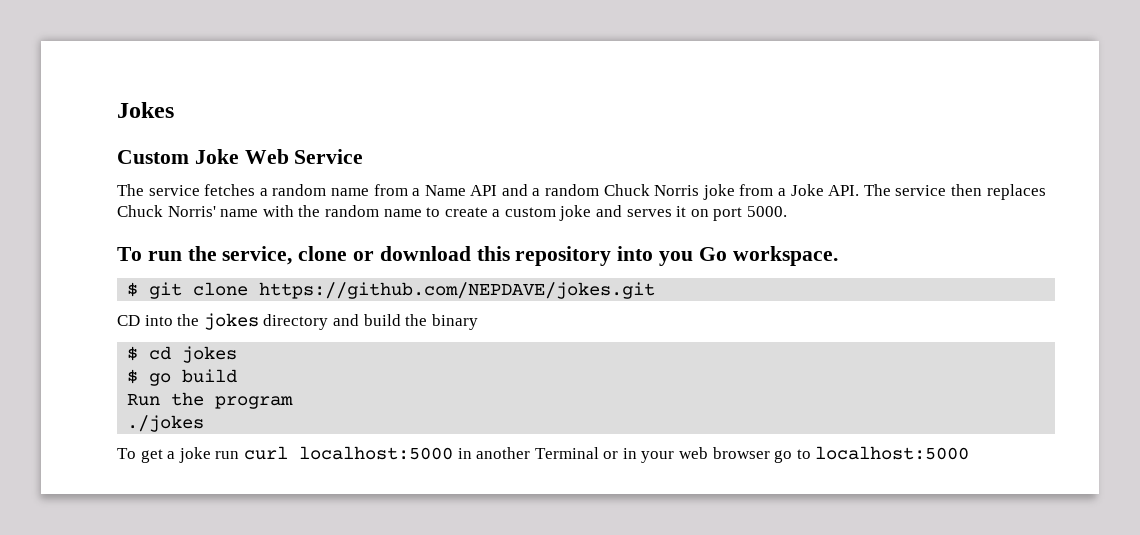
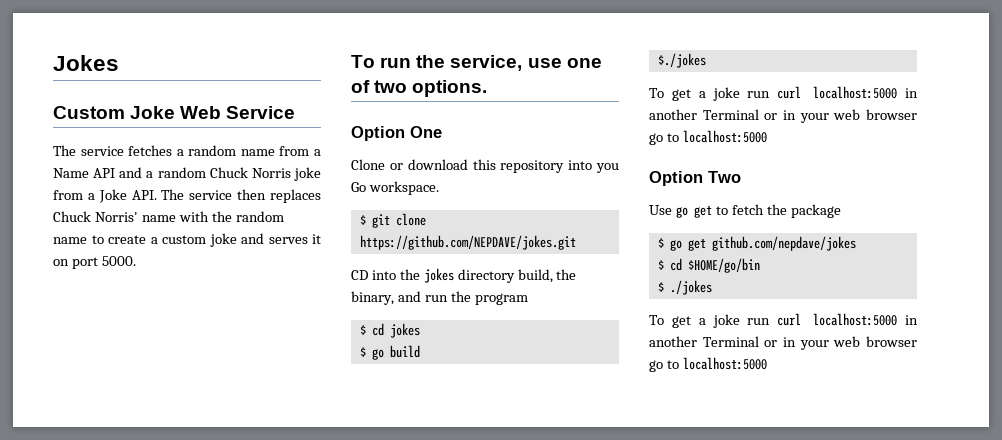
[298,246,348,261] clone -> [527,58,602,68] [351,80,488,97] [351,126,442,141] [351,159,385,170] use one of two options. // Option One // Clone
[332,314,478,330] and build the binary -> [517,269,577,283] [351,291,528,305] build, the binary, and run the program
[127,392,294,409] Run the program // -> [657,53,706,68] [649,86,918,101] [649,109,917,123] [649,130,767,145] [649,171,741,186] [649,204,841,218] [657,236,856,251] [657,258,760,273] [657,282,664,292] $./jokes // To get a joke run curl localhost:5000 in another Terminal or in your web browser go to localhost:5000 // Option Two // Use go get to fetch the package // $ go get github.com/nepdave/jokes // $ cd $HOME/go/bin // $

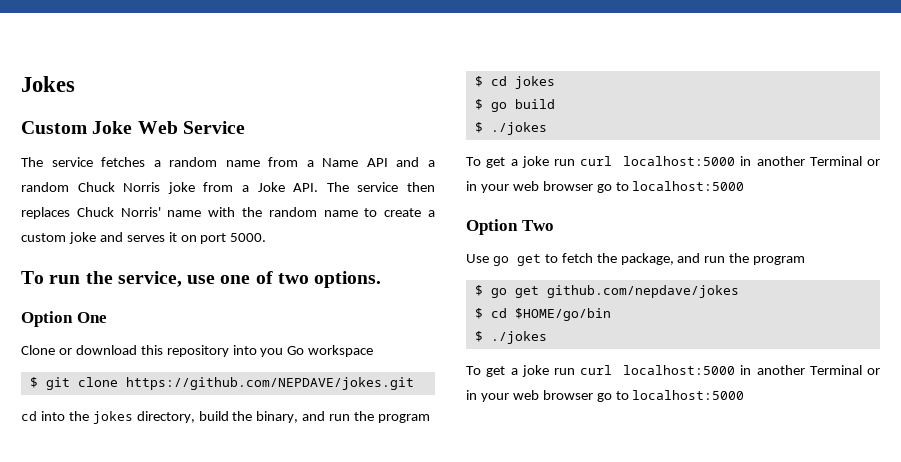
[368,181,439,195] workspace. -> [308,345,374,357] workspace
[351,270,368,280] CD -> [21,411,37,421] cd
[457,269,553,283] directory build, -> [136,411,229,423] directory, build
[657,53,706,68] $./jokes -> [474,122,547,135] $ ./jokes
[790,204,841,218] package -> [620,253,806,265] package, and run the program

